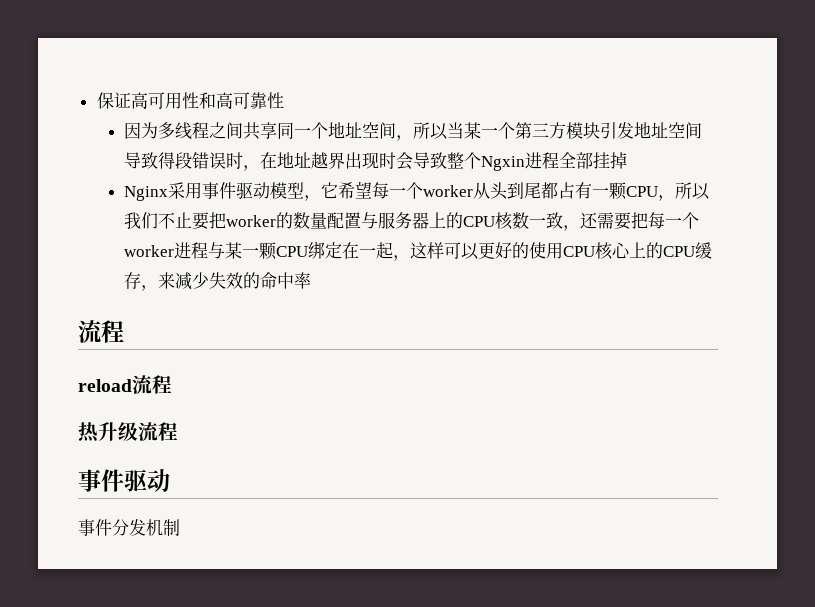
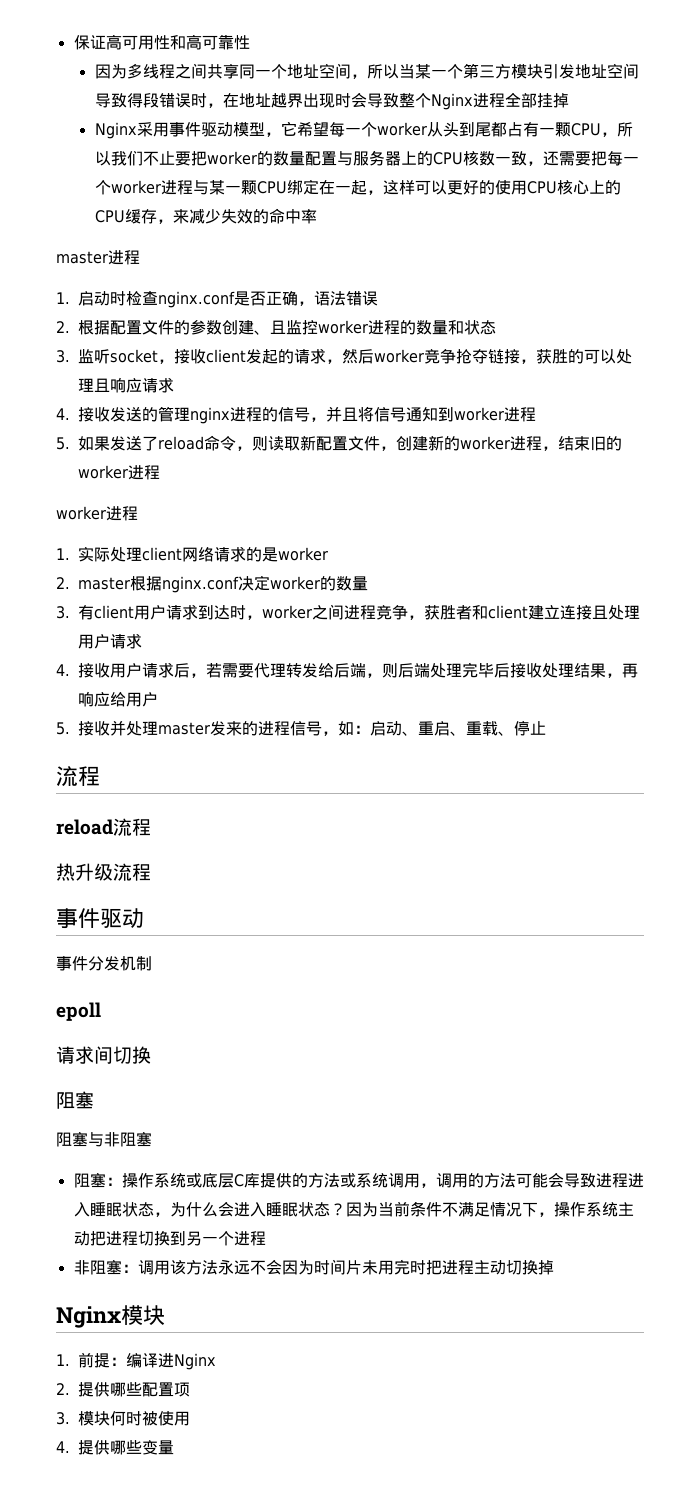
[481,156,526,171] Ngxin -> [430,93,473,110] Nginx
(312, 280) none -> [56,250,140,265] [56,291,378,308] [56,320,496,335] [56,348,632,364] [78,377,174,393] [56,406,536,424] [56,435,622,451] [78,465,160,480] [56,506,138,521] [56,546,328,562] [56,575,368,593] [56,604,640,620] [78,633,142,649] [56,662,638,678] [78,691,158,707] [56,720,546,736] // master进程 // 1.启动时检查nginx.conf是否正确，语法错误 // 2.根据配置文件的参数创建、且监控worker进程的数量和状态 // 3.监听socket，接收client发起的请求，然后worker竞争抢夺链接，获胜的可以处理且响应请求 // 4.接收发送的管理nginx进程的信号，并且将信号通知到worker进程 // 5.如果发送了reload命令，则读取新配置文件，创建新的worker进程，结束旧的worker进程 // worker进程 // 1.实际处理client网络请求的是worker // 2. master根据nginx.conf决定worker的数量 // 3.有client用户请求到达时，worker之间进程竞争，获胜者和client建立连接且处理用户请求 // 4.接收用户请求后，若需要代理转发给后端，则后端处理完毕后接收处理结果，再响应给用户 // 5.接收并处理master发来的进程信号，如：启动、重启、重载、停止
(180, 527) none -> [56,1002,101,1021] [56,1046,151,1064] [56,1091,94,1109] [56,1131,152,1147] [73,1172,644,1188] [73,1201,634,1217] [73,1231,266,1246] [73,1259,554,1275] [56,1305,165,1328] [56,1352,216,1370] [56,1382,190,1397] [56,1411,190,1426] [56,1440,174,1455] // epoll // 请求间切换 // 阻塞 // 阻塞与非阻塞 // 阻塞：操作系统或底层C库提供的方法或系统调用，调用的方法可能会导致进程进入睡眠状态，为什么会进入睡眠状态？因为当前条件不满足情况下，操作系统主动把进程切换到另一个进程 // 非阻塞：调用该方法永远不会因为时间片未用完时把进程主动切换掉 // Nginx模块 // 1.前提：编译进Nginx // 2.提供哪些配置项 // 3.模块何时被使用 // 4.提供哪些变量

